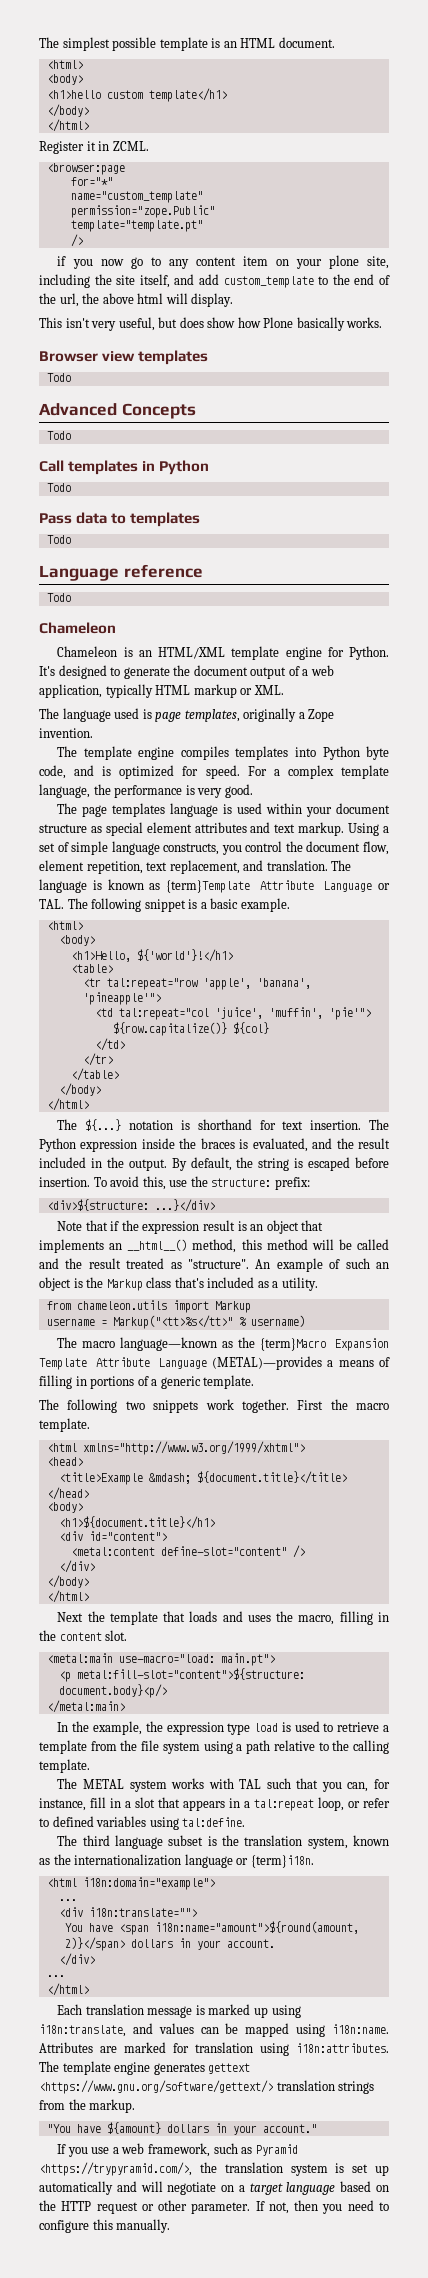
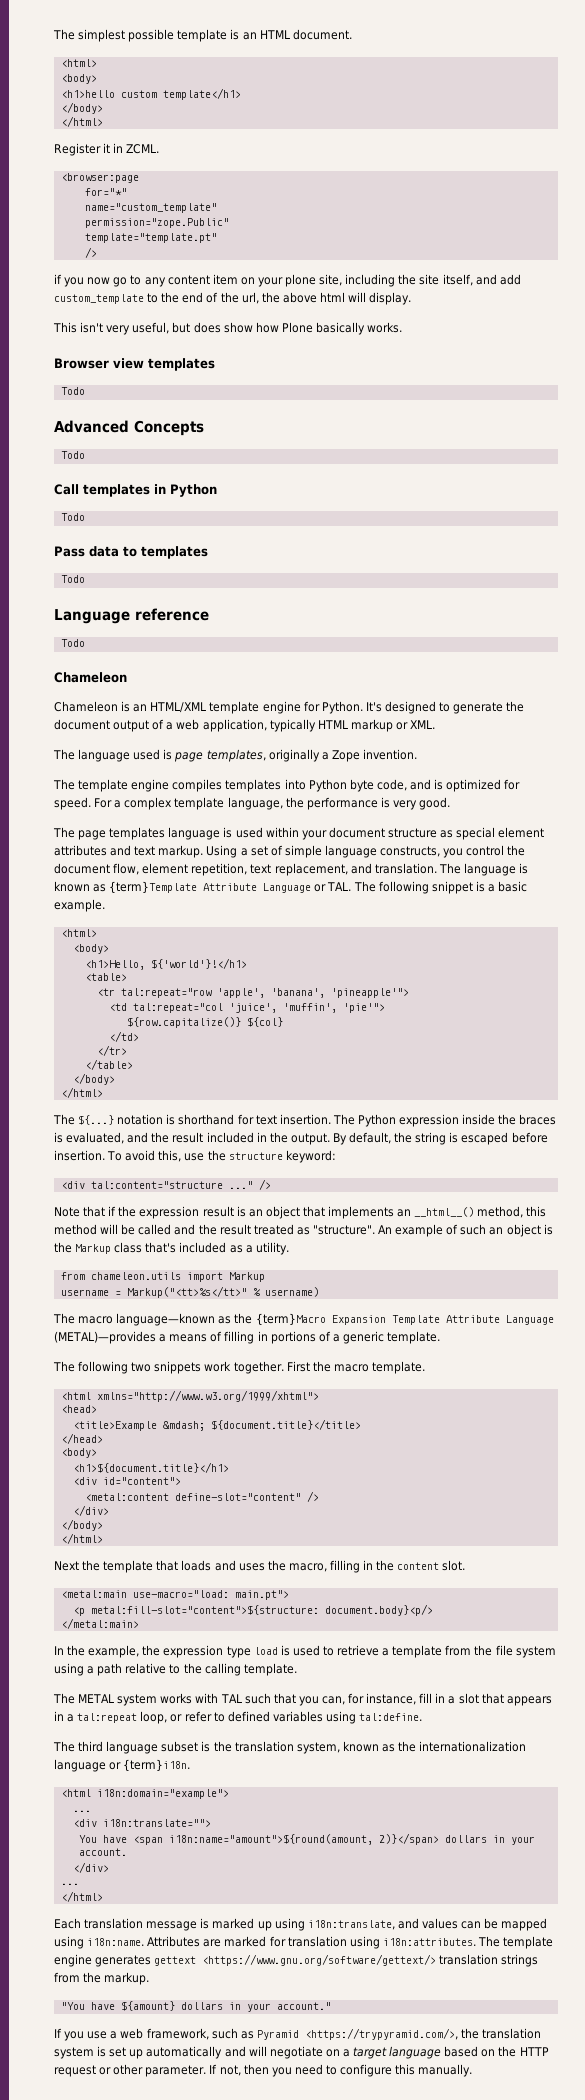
[211,1177,310,1190] [46,1199,215,1212] structure: prefix: // <div>${structure: ...}</div> -> [228,1150,336,1163] [60,1179,271,1190] structure keyword: // <div tal:content="structure ..." />

